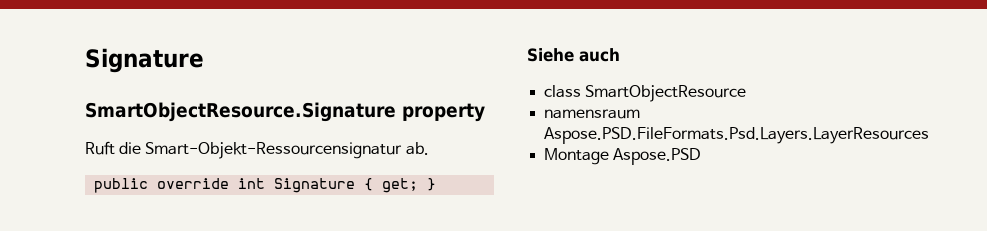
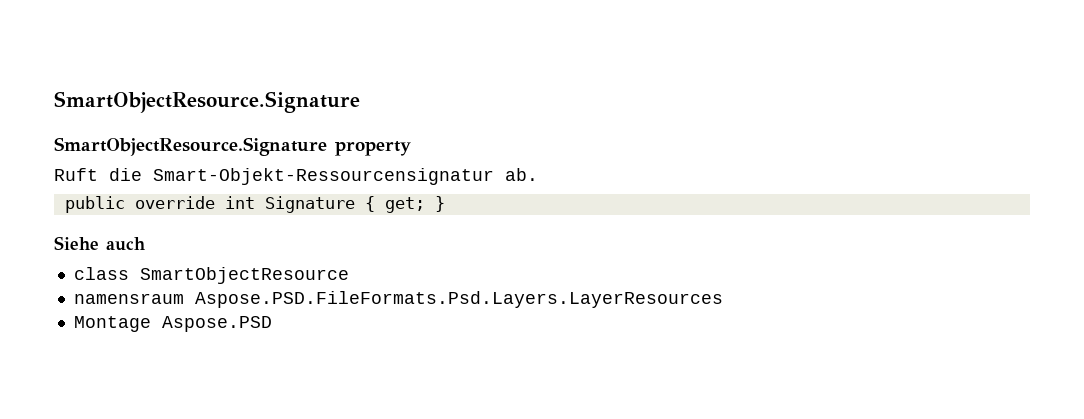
[85,48,204,73] Signature -> [54,91,360,113] SmartObjectResource.Signature

